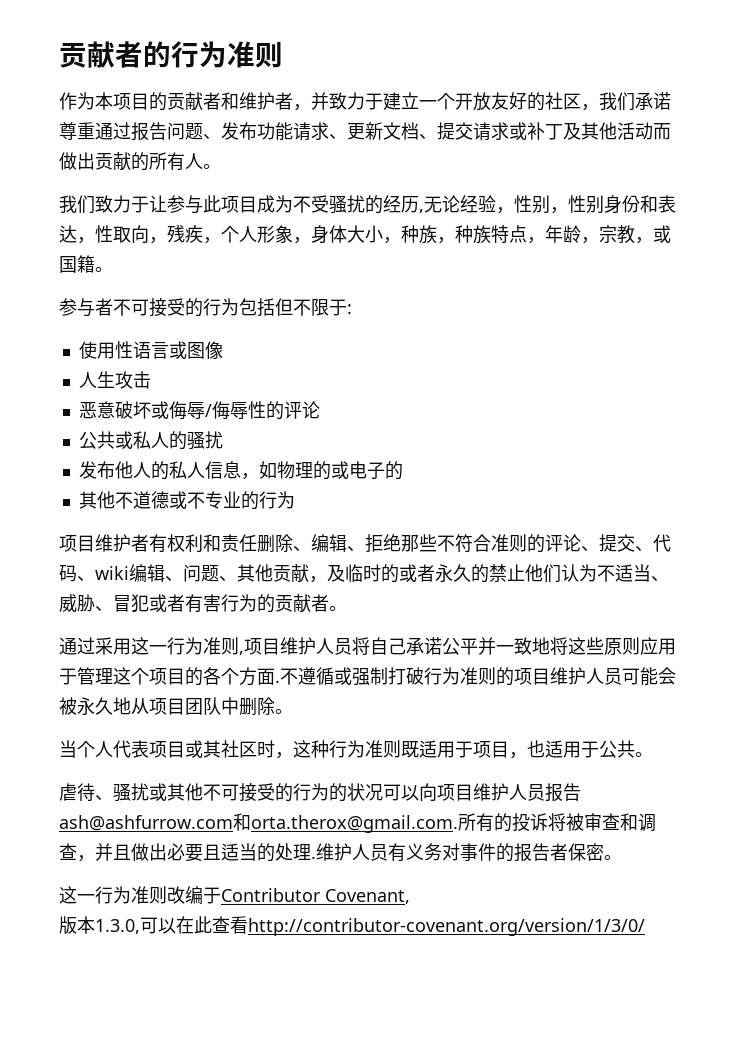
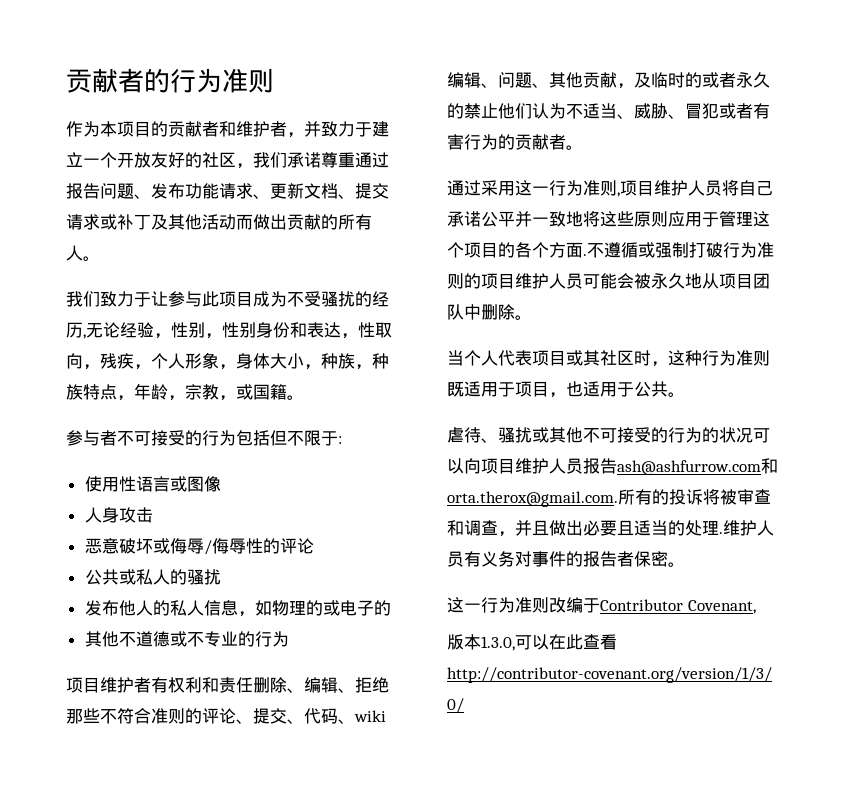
[96,371,115,388] 生 -> [101,507,119,523] 身

